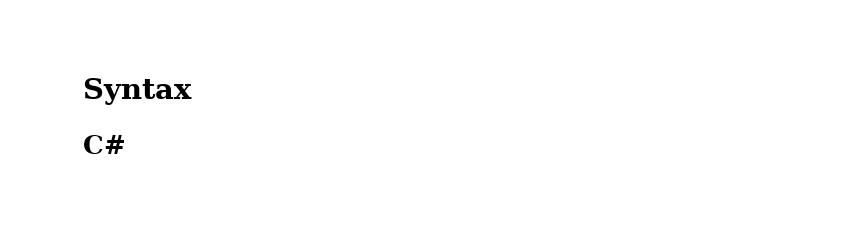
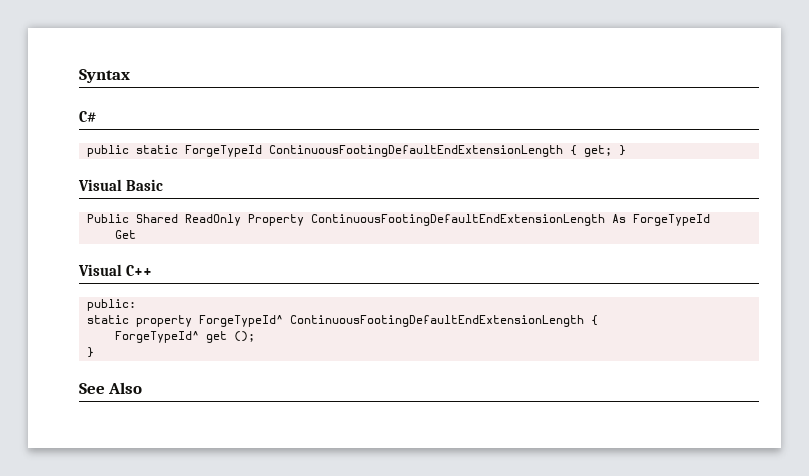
(126, 144) none -> [86,145,626,157] [78,179,164,191] [86,214,710,226] [114,230,136,239] [78,264,153,276] [86,299,136,311] [86,315,598,327] [114,331,255,343] [86,347,94,358] [79,382,143,394] // public static ForgeTypeId ContinuousFootingDefaultEndExtensionLength { get; } // Visual Basic // Public Shared ReadOnly Property ContinuousFootingDefaultEndExtensionLength As ForgeTypeId // Get // Visual C++ // public: // static property ForgeTypeId^ ContinuousFootingDefaultEndExtensionLength { // ForgeTypeId^ get (); // } // See Also

